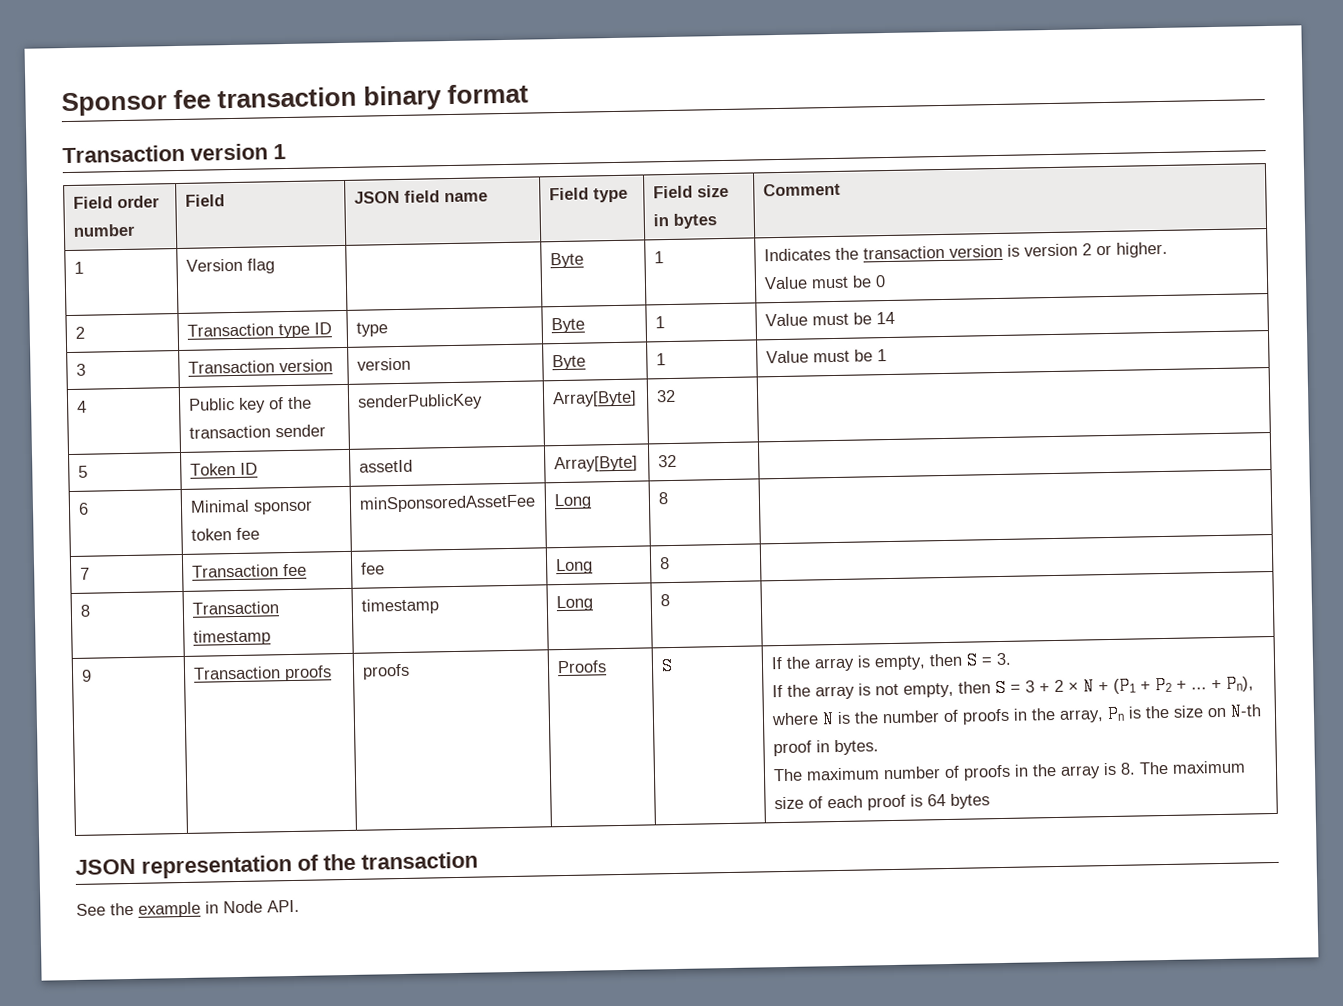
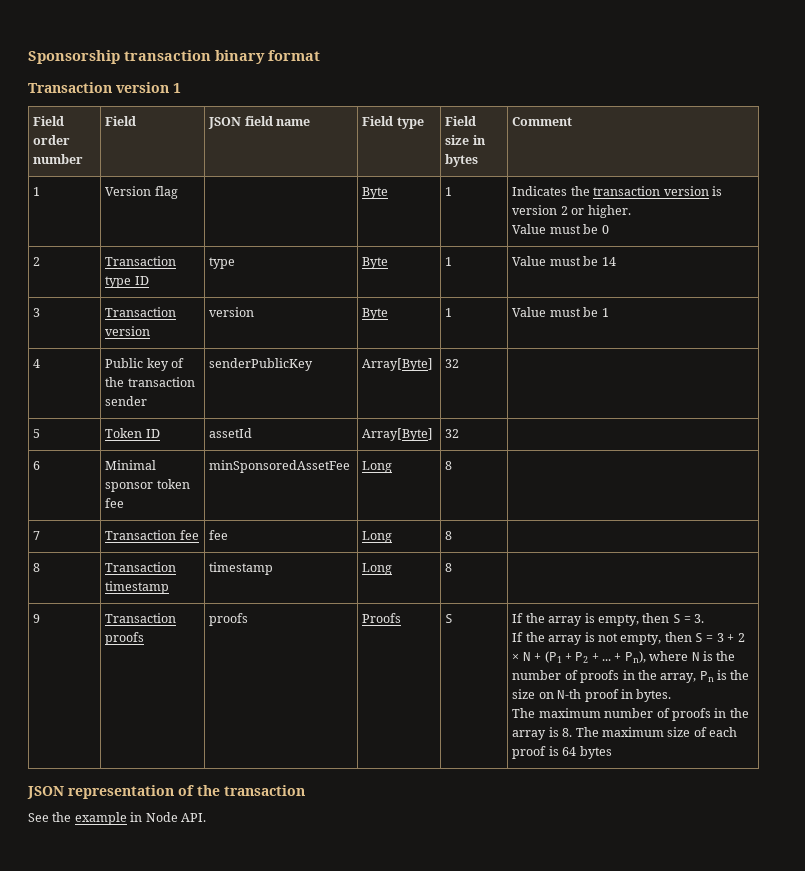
[61,89,212,117] Sponsor fee -> [28,50,120,64] Sponsorship

